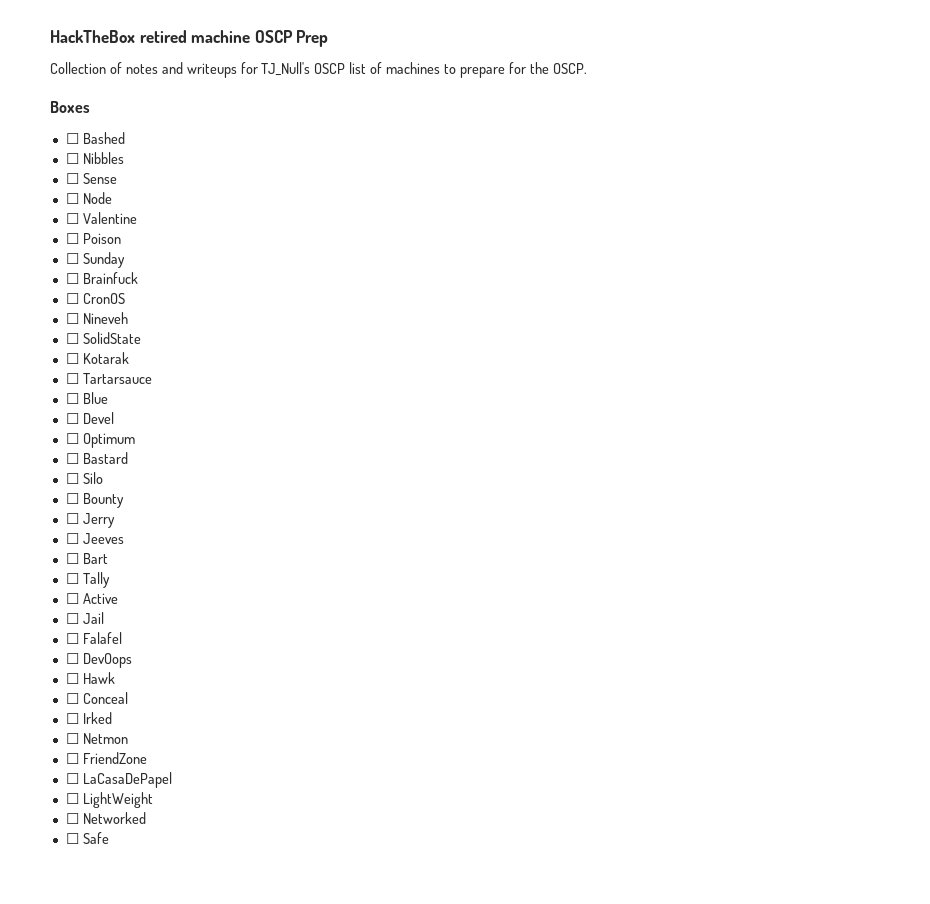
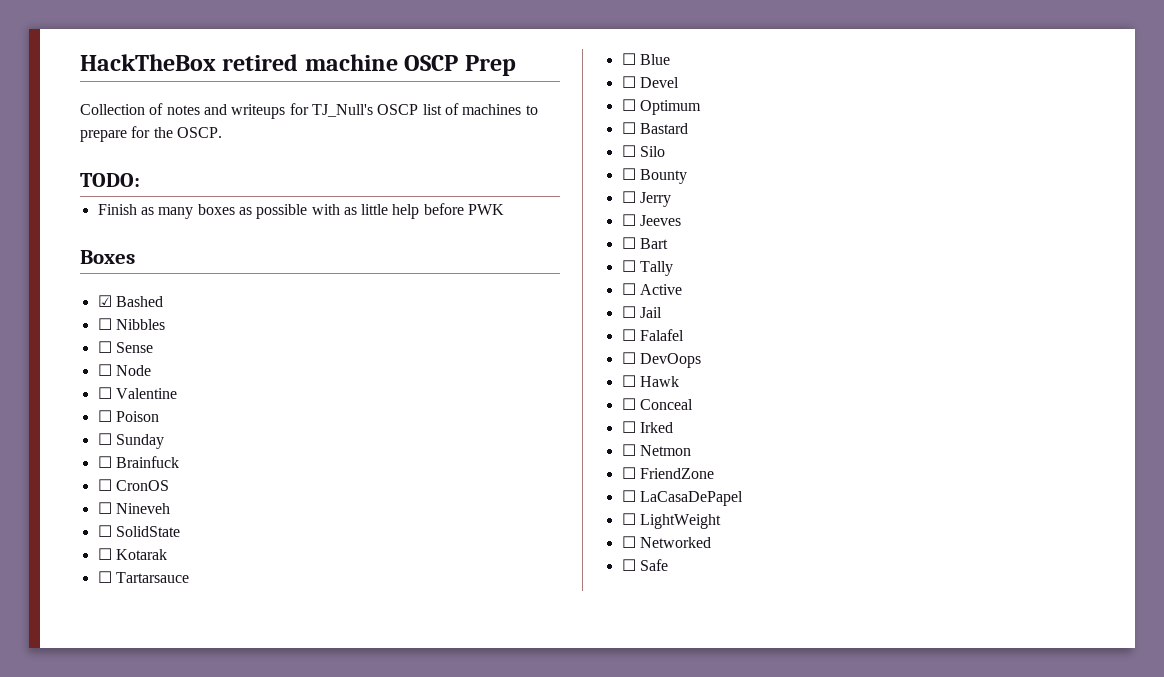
(587, 68) none -> [80,173,140,187] [97,203,505,219] // TODO: // Finish as many boxes as possible with as little help before PWK
[65,133,79,144] ☐ -> [97,295,112,307] ☑

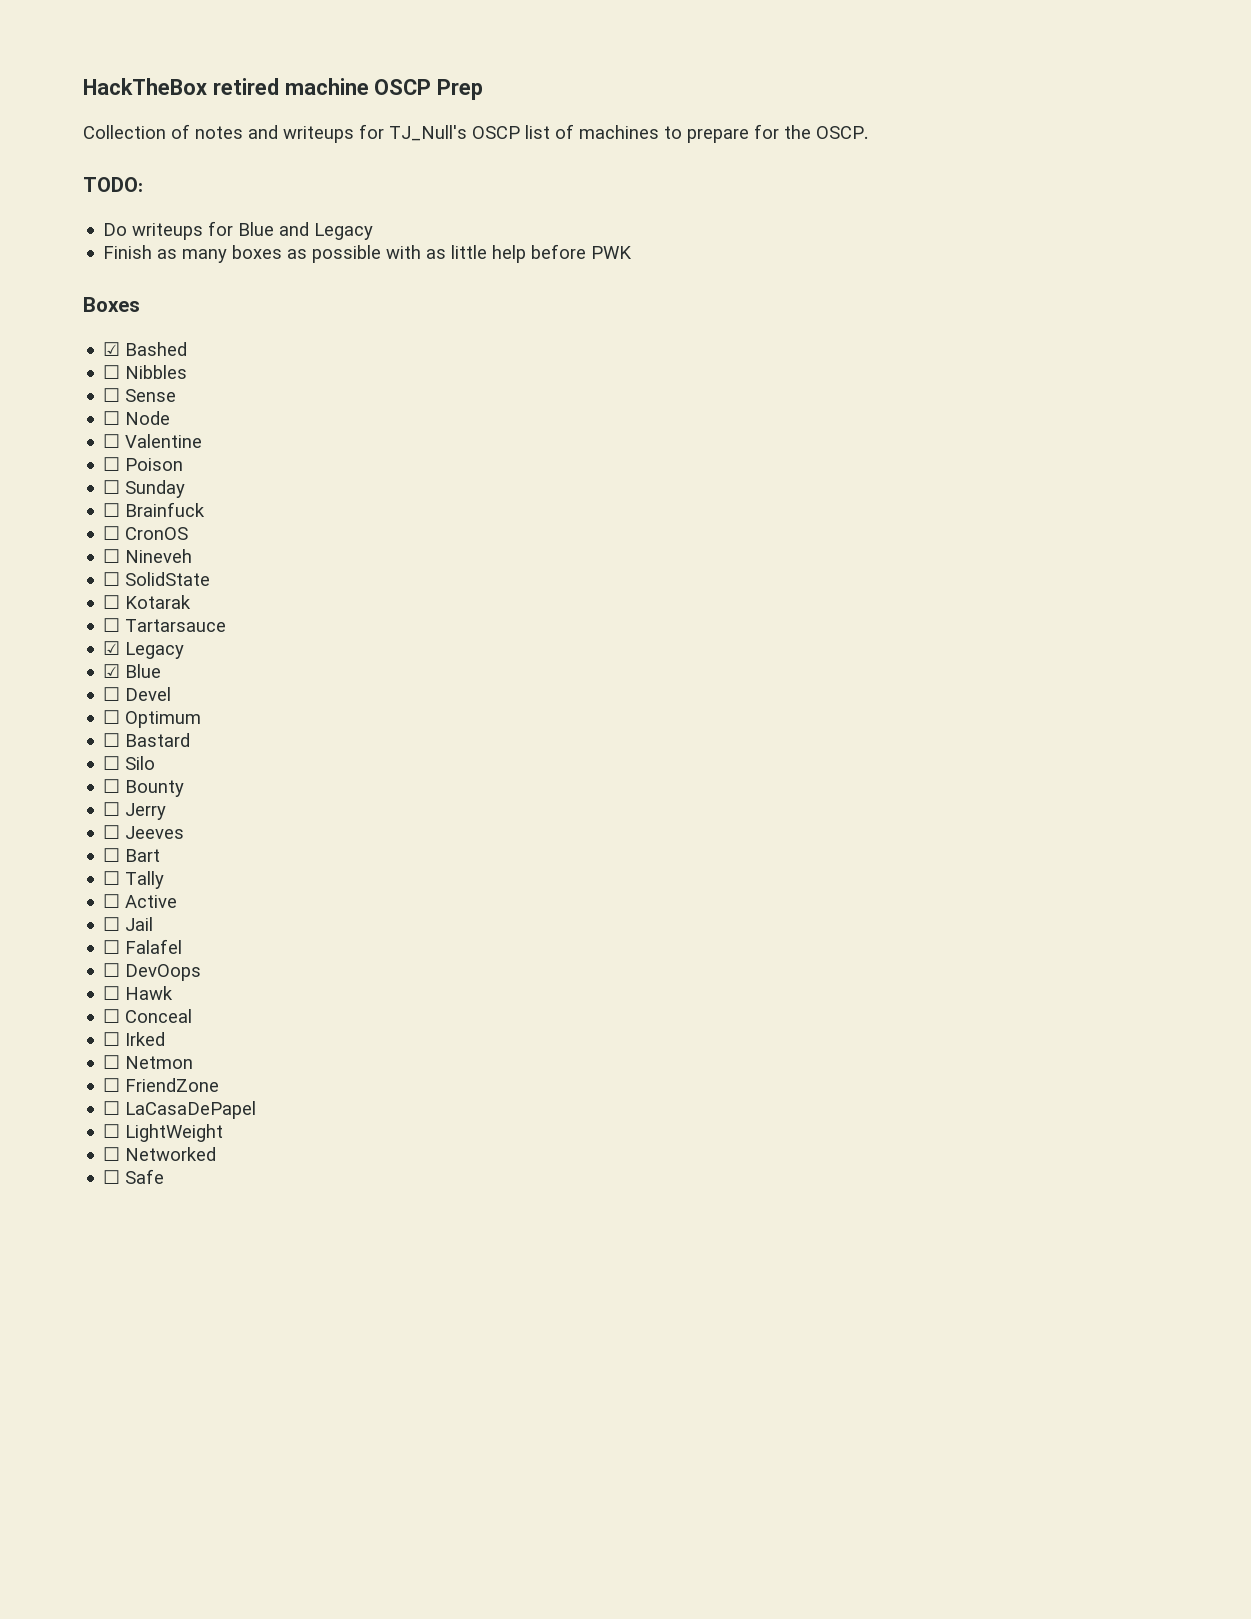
(140, 180) none -> [103,221,374,240] // Do writeups for Blue and Legacy
[621,53,636,65] ☐ -> [103,641,185,659] [103,664,121,678] ☑ Legacy // ☑

